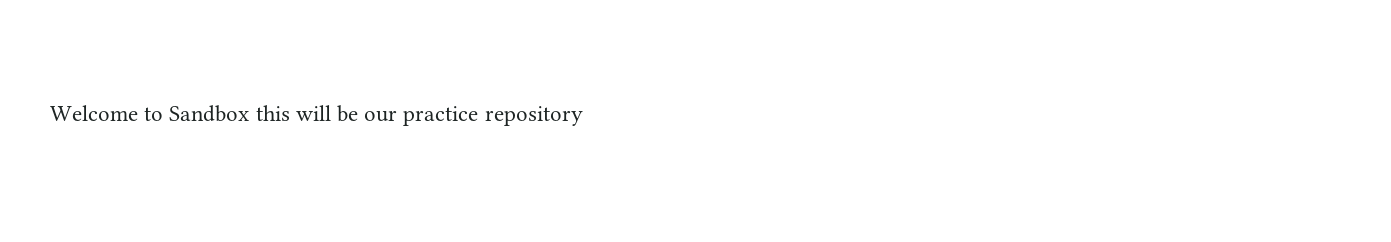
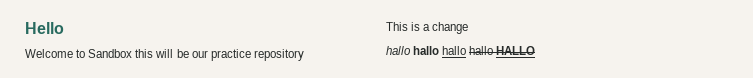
(50, 113) none -> [25,22,64,34] Hello //
(583, 116) none -> [386,22,469,34] [386,46,536,55] // This is a change // hallo hallo hallo hallo HALLO

